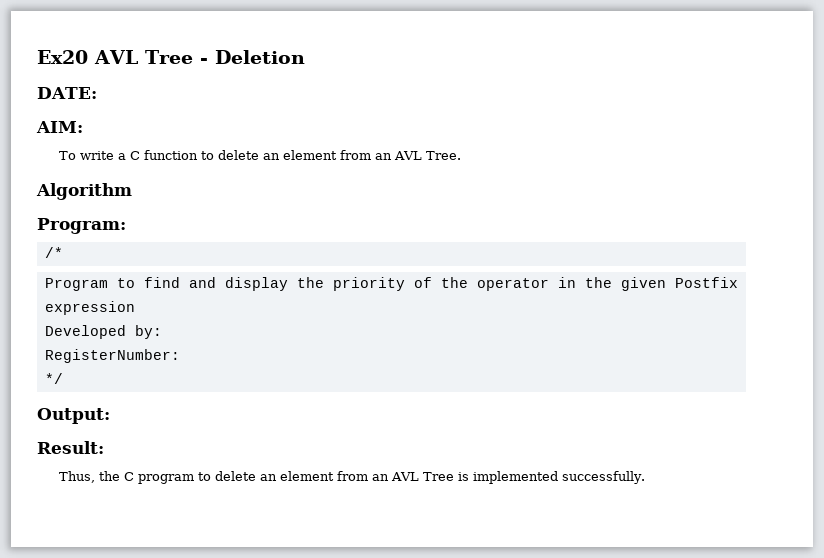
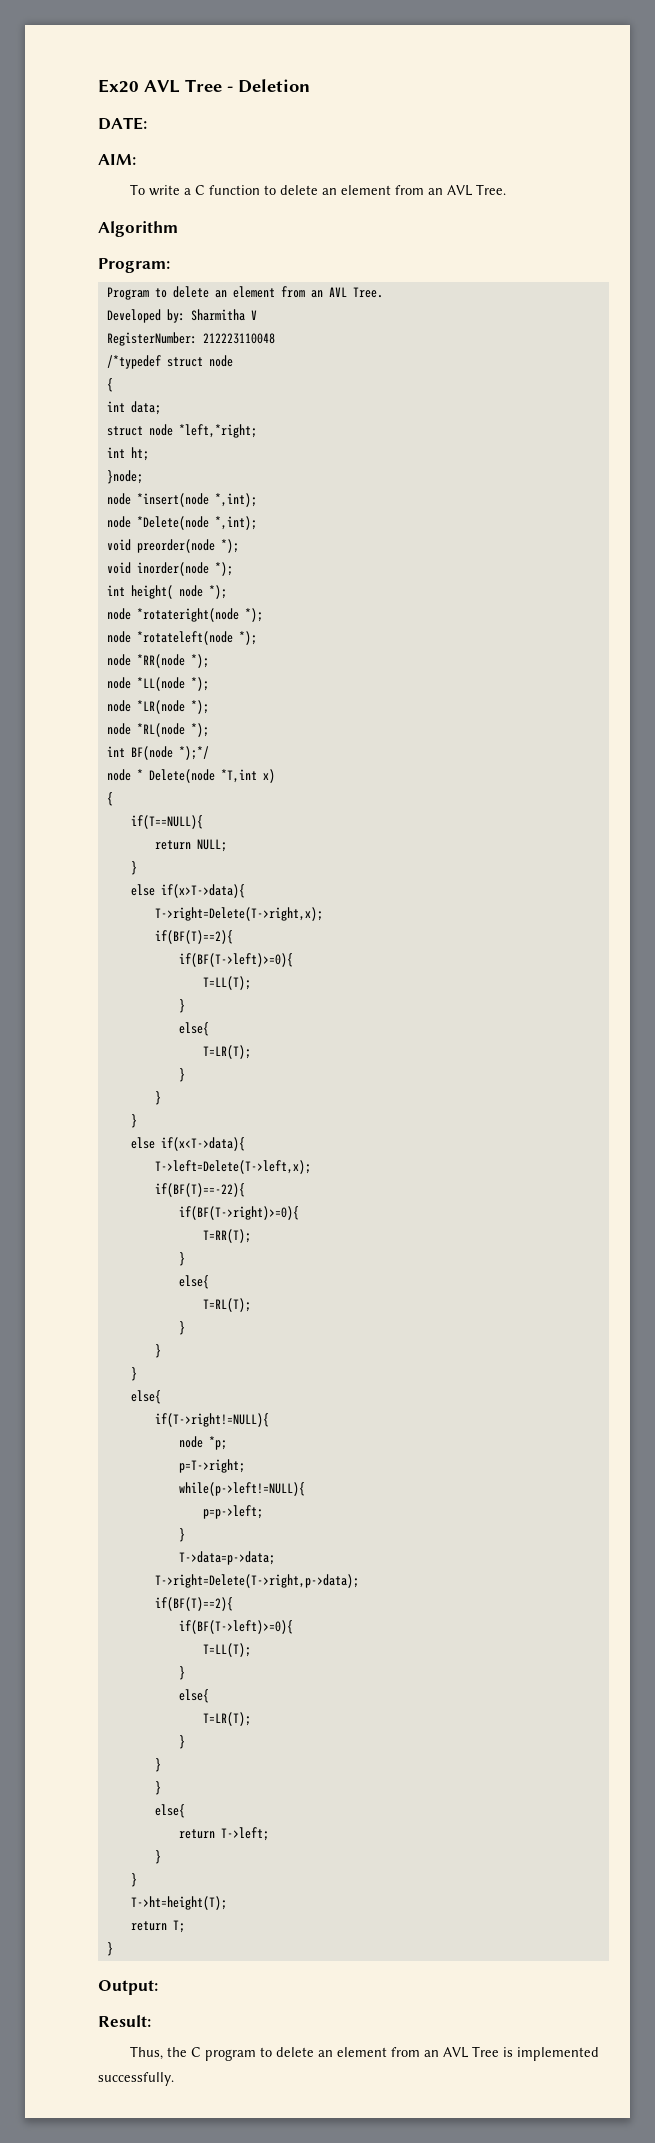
[44,247,63,258] // /* -> (170, 265) none
[143,277,738,291] [44,301,135,315] find and display the priority of the operator in the given Postfix expression -> [172,286,383,298] delete an element from an AVL Tree.
(162, 332) none -> [190,309,257,321] Sharmitha V
[44,373,63,384] // */ -> [202,333,275,344] [106,355,233,369] [106,378,113,392] [106,401,161,415] [106,424,257,438] [106,447,149,461] [106,470,143,484] [106,493,257,507] [106,516,257,530] [106,539,239,553] [106,562,233,576] [106,585,227,599] [106,608,263,622] [106,631,257,645] [106,654,209,668] [106,677,209,691] [106,700,209,714] [106,723,209,737] [106,746,209,760] [106,769,275,783] [106,792,113,806] [130,815,203,829] [154,839,227,852] [130,861,137,875] [130,884,245,898] [154,907,323,921] [154,930,233,944] [178,953,293,967] [202,976,251,990] [178,999,185,1013] [178,1022,209,1036] [202,1045,251,1059] [178,1068,185,1082] [154,1091,161,1105] [130,1114,137,1128] [130,1137,245,1151] [154,1160,311,1174] [154,1183,245,1197] [178,1206,299,1220] [202,1229,251,1243] [178,1252,185,1266] [178,1275,209,1289] [202,1298,251,1312] [178,1321,185,1335] [154,1344,161,1358] [130,1367,137,1381] [130,1390,161,1404] [154,1413,269,1427] [178,1436,227,1450] [178,1459,245,1473] [178,1482,305,1496] [202,1505,263,1519] [178,1528,185,1542] [178,1551,275,1565] [154,1574,359,1588] [154,1597,233,1611] [178,1620,293,1634] [202,1643,251,1657] [178,1666,185,1680] [178,1689,209,1703] [202,1712,251,1726] [178,1735,185,1749] [154,1758,161,1772] [154,1781,161,1795] [154,1804,185,1818] [178,1827,269,1841] [154,1850,161,1864] [130,1873,137,1887] [130,1896,227,1910] [130,1920,185,1933] [106,1942,113,1956] 212223110048 // /*typedef struct node // { // int data; // struct node *left,*right; // int ht; // }node; // node *insert(node *,int); // node *Delete(node *,int); // void preorder(node *); // void inorder(node *); // int height( node *); // node *rotateright(node *); // node *rotateleft(node *); // node *RR(node *); // node *LL(node *); // node *LR(node *); // node *RL(node *); // int BF(node *);*/ // node * Delete(node *T,int x) // { // if(T==NULL){ // return NULL; // } // else if(x>T->data){ // T->right=Delete(T->right,x); // if(BF(T)==2){ // if(BF(T->left)>=0){ // T=LL(T); // } // else{ // T=LR(T); // } // } // } // else if(x<T->data){ // T->left=Delete(T->left,x); // if(BF(T)==-22){ // if(BF(T->right)>=0){ // T=RR(T); // } // else{ // T=RL(T); // } // } // } // else{ // if(T->right!=NULL){ // node *p; // p=T->right; // while(p->left!=NULL){ // p=p->left; // } // T->data=p->data; // T->right=Delete(T->right,p->data); // if(BF(T)==2){ // if(BF(T->left)>=0){ // T=LL(T); // } // else{ // T=LR(T); // } // } // } // else{ // return T->left; // } // } // T->ht=height(T); // return T; // }

